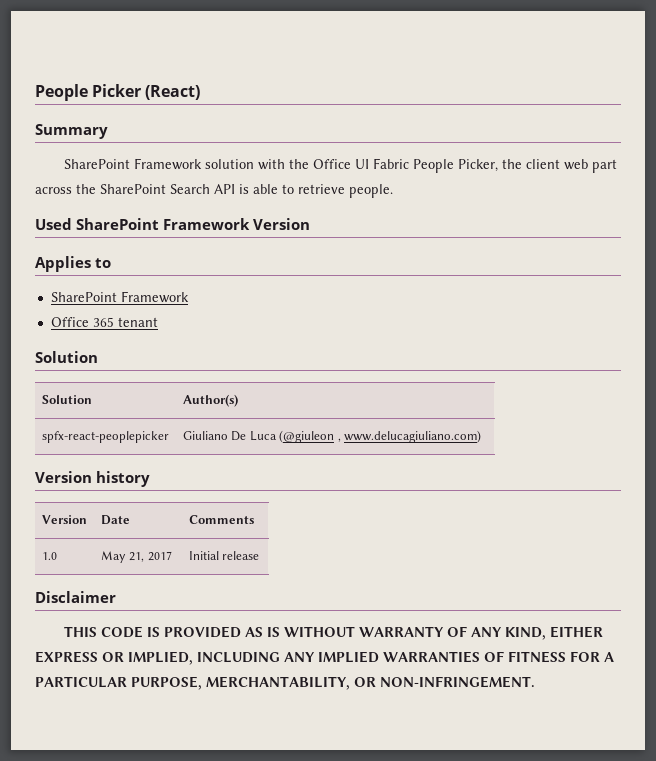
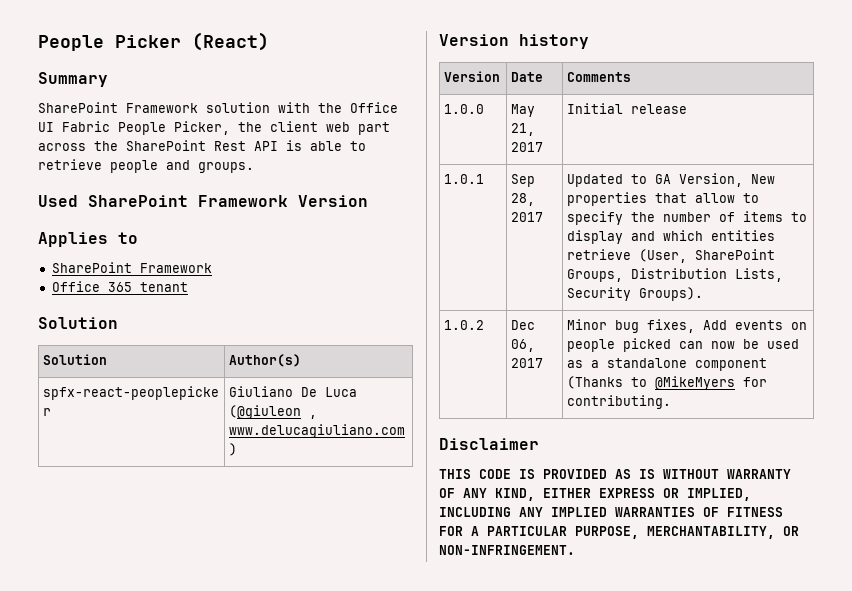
[170,184,210,194] Search -> [214,141,246,151] Rest
[349,184,393,198] people. -> [110,160,254,173] people and groups.
[41,552,57,560] 1.0 -> [444,104,485,114] 1.0.0
(260, 555) none -> [444,174,485,184] [511,174,536,187] [511,193,536,206] [511,212,544,222] [567,173,776,187] [567,192,760,206] [567,211,808,225] [567,230,776,244] [567,249,776,263] [567,268,784,282] [567,287,704,301] [444,320,485,330] [511,320,536,330] [511,339,536,352] [511,358,544,368] [567,319,808,333] [567,338,800,352] [567,358,768,371] [567,376,768,390] [567,395,672,409] // 1.0.1 | Sep 28, 2017 | Updated to GA Version, New properties that allow to specify the number of items to display and which entities retrieve (User, SharePoint Groups, Distribution Lists, Security Groups). // 1.0.2 | Dec 06, 2017 | Minor bug fixes, Add events on people picked can now be used as a standalone component (Thanks to @MikeMyers for contributing.

